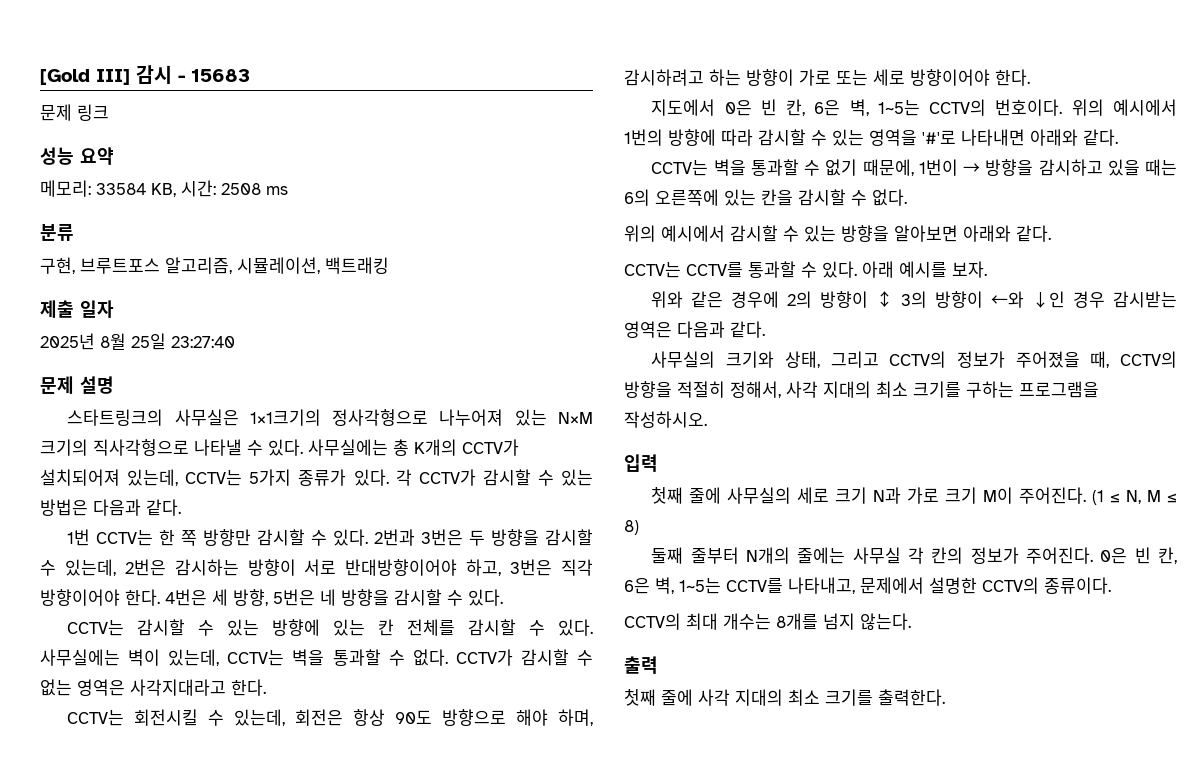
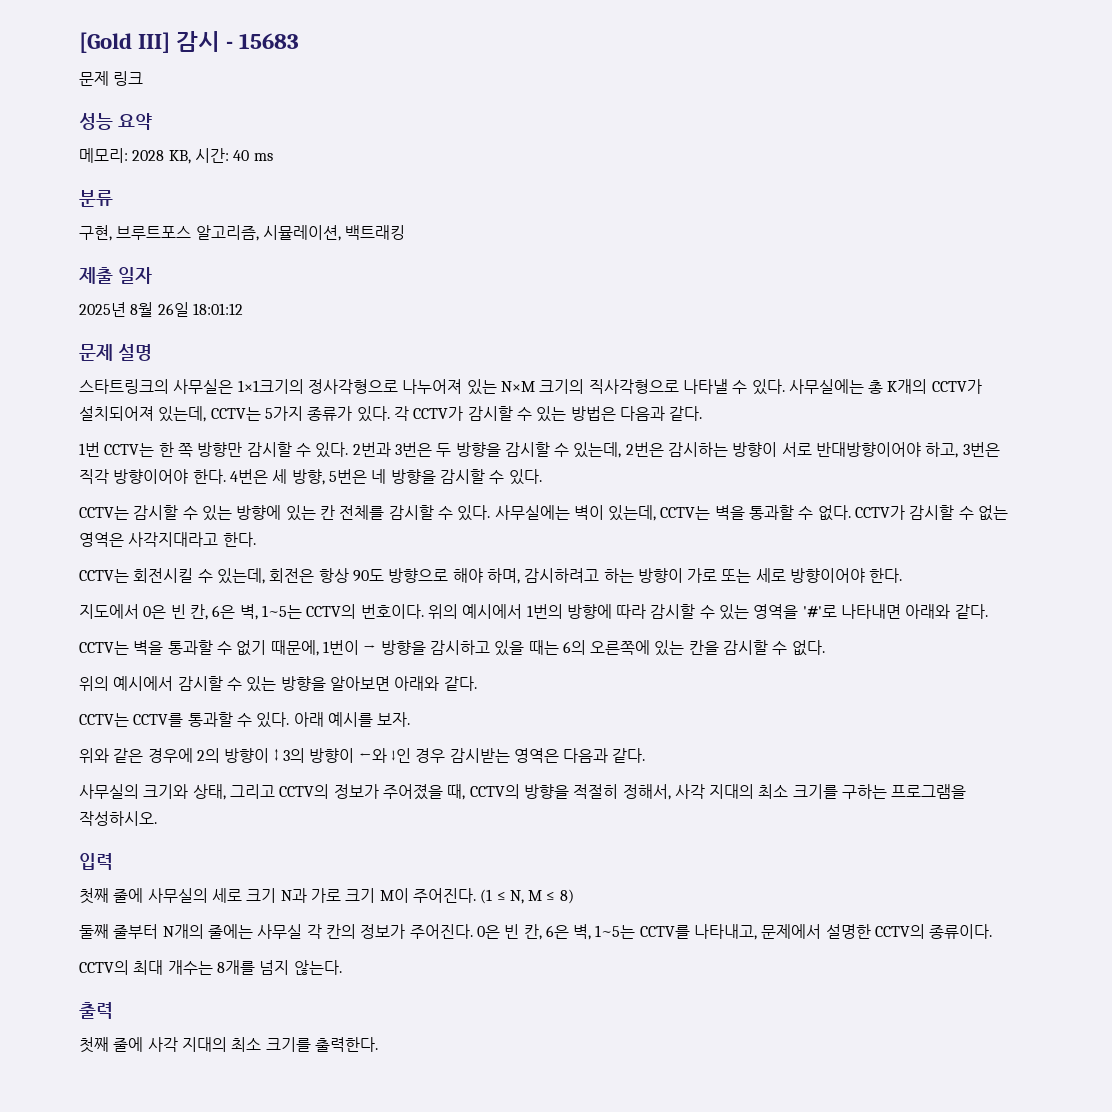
[96,183,146,195] 33584 -> [132,150,165,161] 2028
[221,183,261,195] 2508 -> [233,150,250,161] 40
[131,333,235,350] 25일 23:27:40 -> [157,302,243,317] 26일 18:01:12

